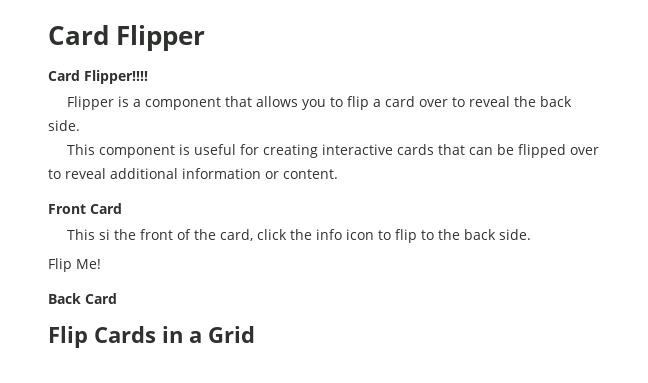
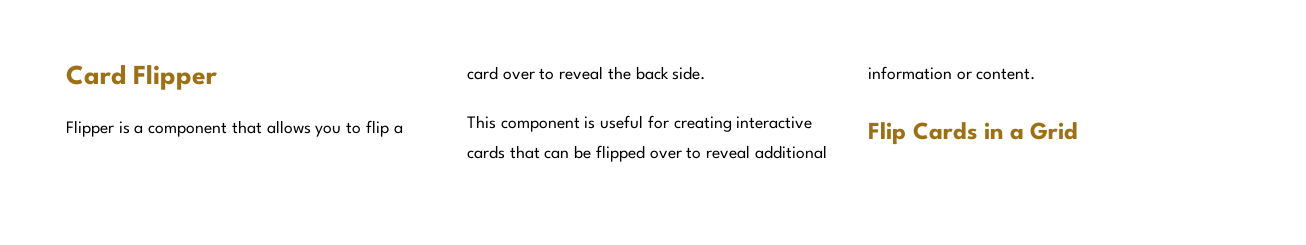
[48,70,148,84] // Card Flipper!!!! -> (218, 77) none
[48,203,122,214] [66,229,531,243] [48,258,101,272] [48,293,117,304] // Front Card // This si the front of the card, click the info icon to flip to the back side. // Flip Me! // Back Card -> (1036, 74) none

